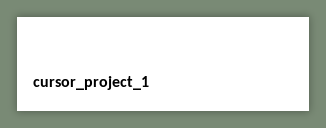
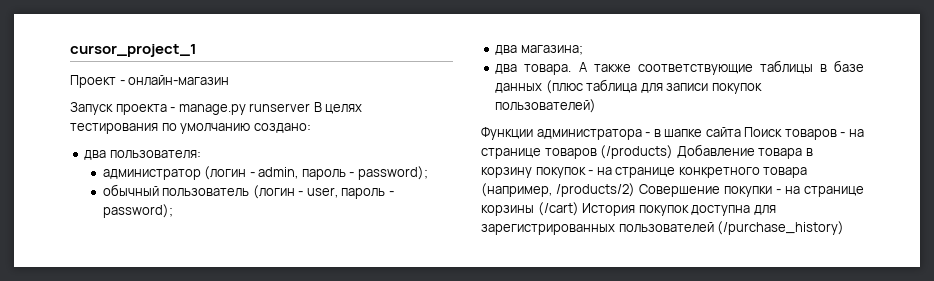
(149, 83) none -> [70,75,230,88] [70,102,363,115] [70,123,311,134] [84,150,201,160] [102,166,428,180] [102,184,394,199] [102,204,173,218] [495,45,583,55] [495,60,864,75] [495,79,762,94] [495,99,597,113] [481,127,864,140] [481,144,813,159] [481,167,808,178] [481,183,864,197] [481,202,776,216] [481,221,845,235] // Проект - онлайн-магазин // Запуск проекта - manage.py runserver В целях тестирования по умолчанию создано: // два пользователя: // администратор (логин - admin, пароль - password); // обычный пользователь (логин - user, пароль - password); // два магазина; // два товара. А также соответствующие таблицы в базе данных (плюс таблица для записи покупок пользователей) // Функции администратора - в шапке сайта Поиск товаров - на странице товаров (/products) Добавление товара в корзину покупок - на странице конкретного товара (например, /products/2) Совершение покупки - на странице корзины (/cart) История покупок доступна для зарегистрированных пользователей (/purchase_history)

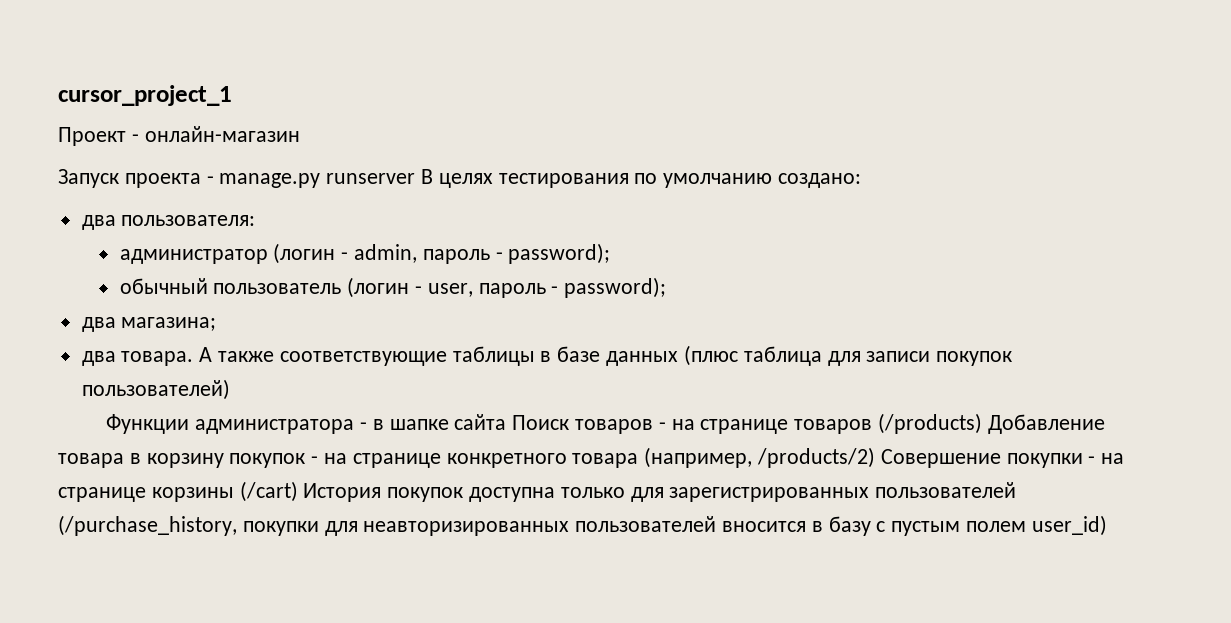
(751, 210) none -> [560,487,625,498] только
[717,221,845,235] (/purchase_history) -> [58,515,1107,536] (/purchase_history, покупки для неавторизированных пользователей вносится в базу с пустым полем user_id)

